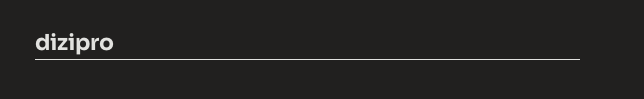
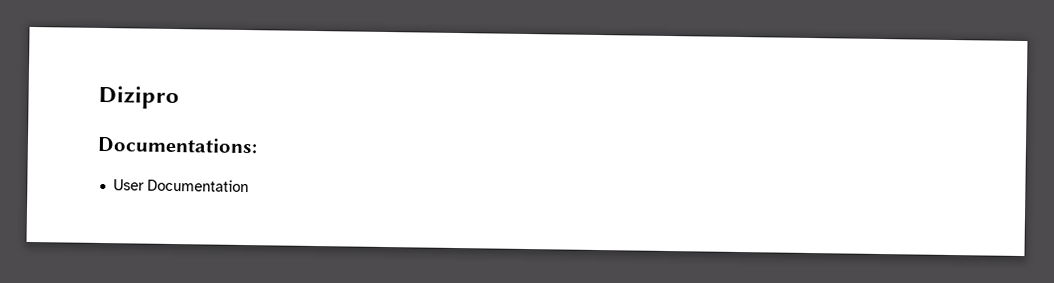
[35,33,114,55] dizipro -> [98,85,179,110] [97,136,258,155] [112,178,249,193] Dizipro // Documentations: // User Documentation

